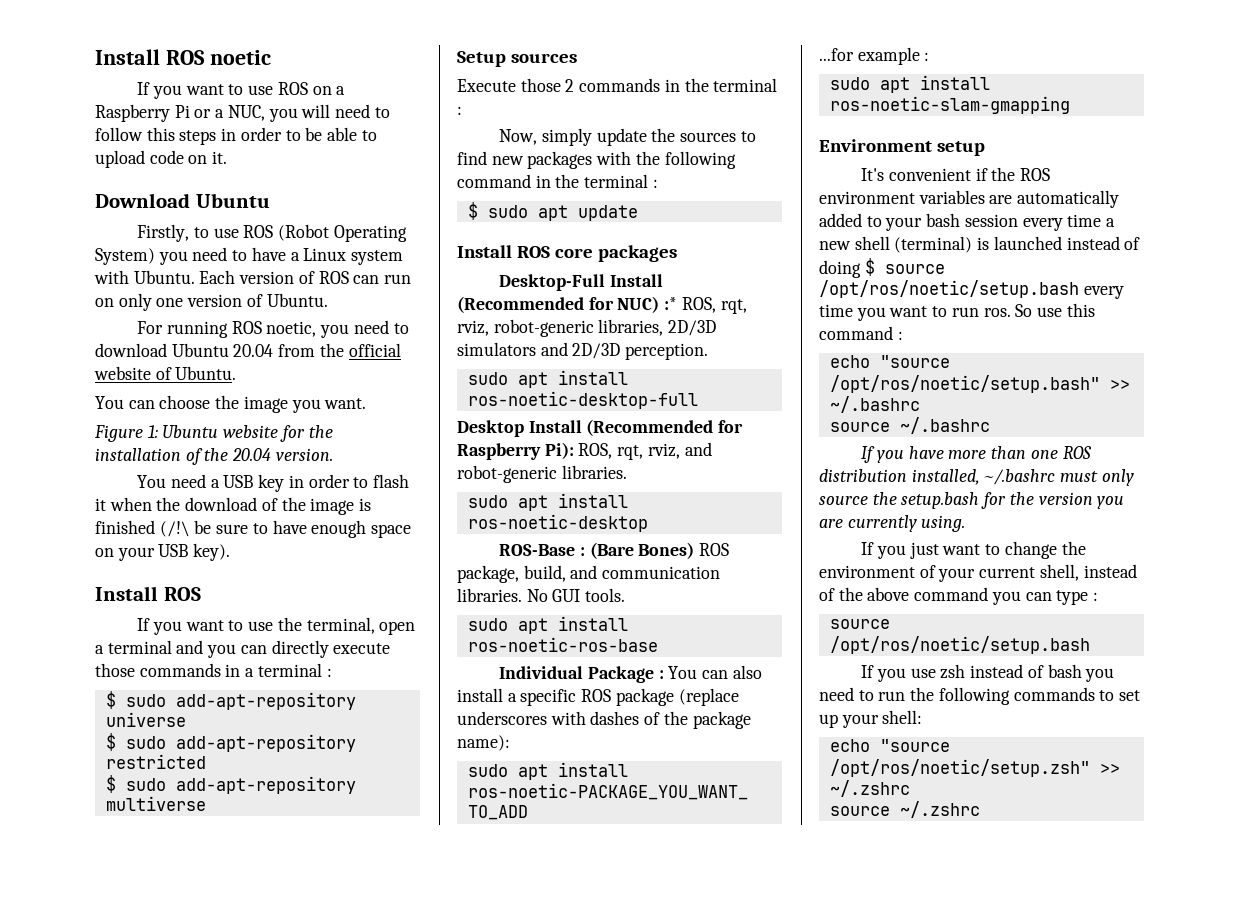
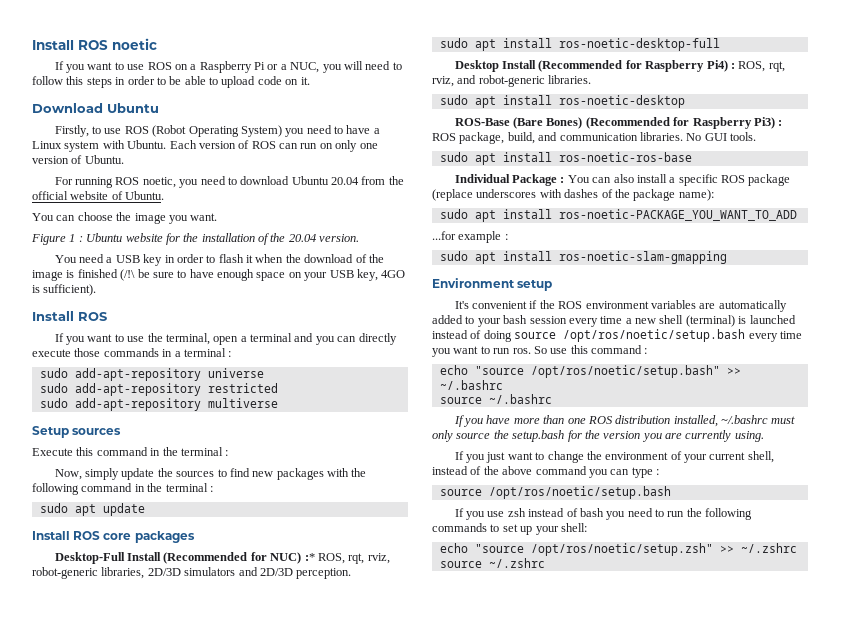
[147,425,158,438] 1: -> [69,234,83,242] 1 :
[193,543,231,561] key). -> [356,269,406,281] [32,284,97,296] key, 4GO is sufficient).
[105,691,116,709] $ -> (232, 354) none
[105,733,116,751] $ -> (264, 373) none
[105,775,116,793] $ -> (278, 388) none
[520,78,661,92] those 2 commands -> [76,447,148,456] this command
[467,202,478,220] $ -> (213, 489) none
[544,442,574,459] Pi): -> [706,60,735,72] Pi4) :
[579,547,585,556] : -> (510, 122) none
(695, 550) none -> [585,117,783,129] (Recommended for Raspberry Pi3) :
[864,258,875,276] $ -> (512, 336) none

